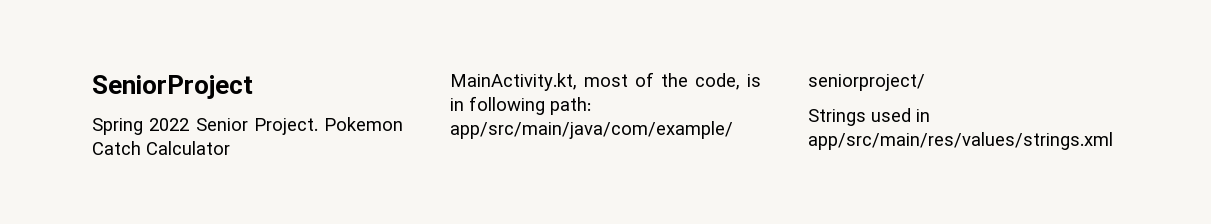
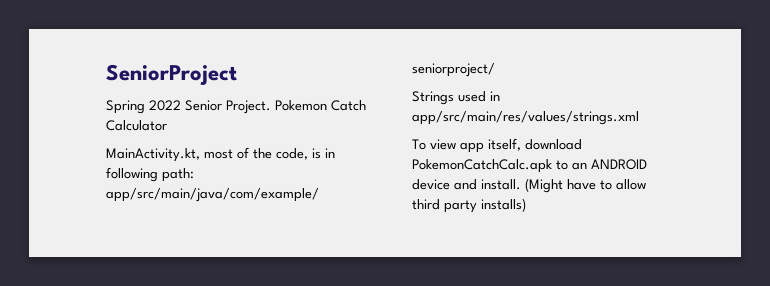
(1113, 141) none -> [412,138,582,153] [412,159,647,173] [412,178,646,193] [412,198,526,213] // To view app itself, download PokemonCatchCalc.apk to an ANDROID device and install. (Might have to allow third party installs)

